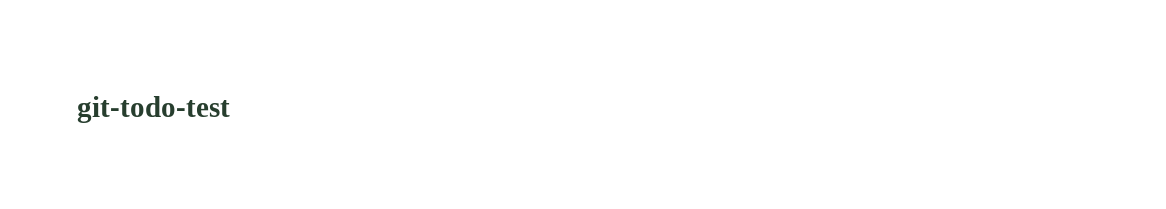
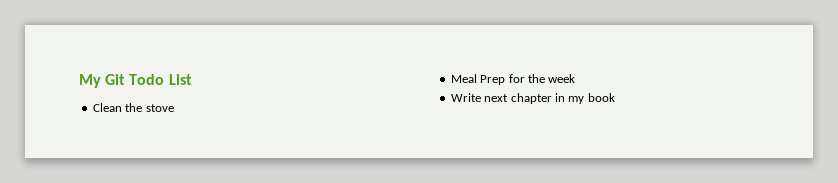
[77,96,230,123] git-todo-test -> [79,74,192,88] [92,103,174,112] [450,74,576,85] [450,93,615,104] My Git Todo List // Clean the stove // Meal Prep for the week // Write next chapter in my book

